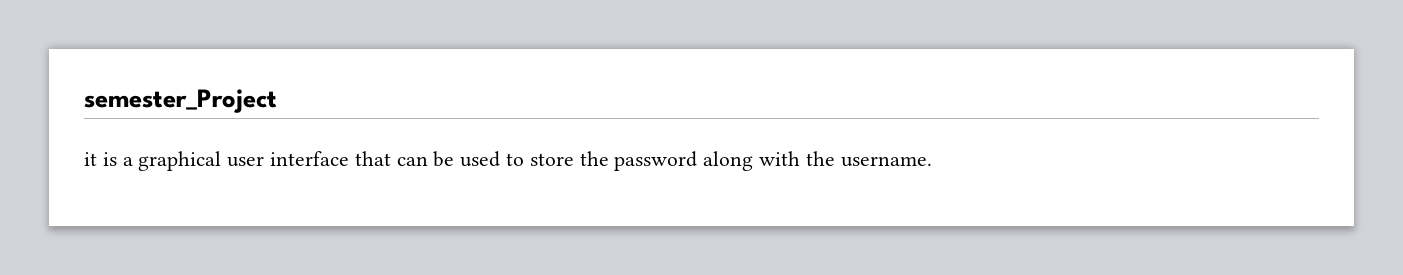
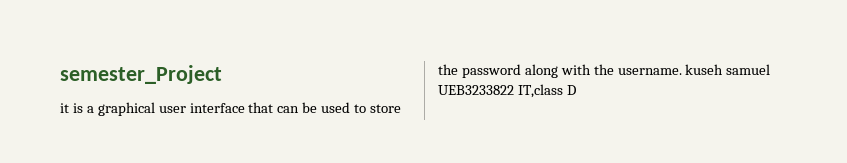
(932, 161) none -> [685,64,771,75] [438,84,576,98] kuseh samuel UEB3233822 IT,class D

